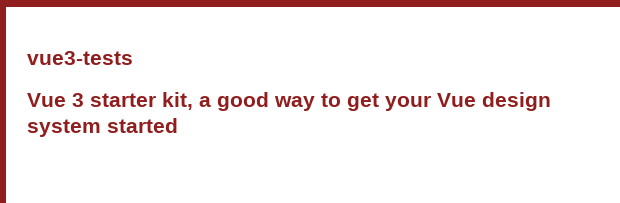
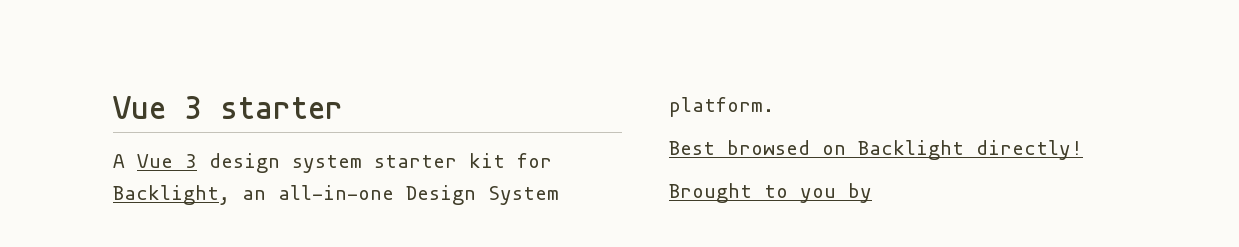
[27,51,133,65] vue3-tests // -> (113, 107) none
[162,92,551,111] [27,118,178,137] kit, a good way to get your Vue design system started -> [113,153,552,173] [113,185,559,205] [669,97,774,117] [669,140,1083,160] [669,183,872,203] // A Vue 3 design system starter kit for Backlight, an all-in-one Design System platform. // Best browsed on Backlight directly! // Brought to you by

